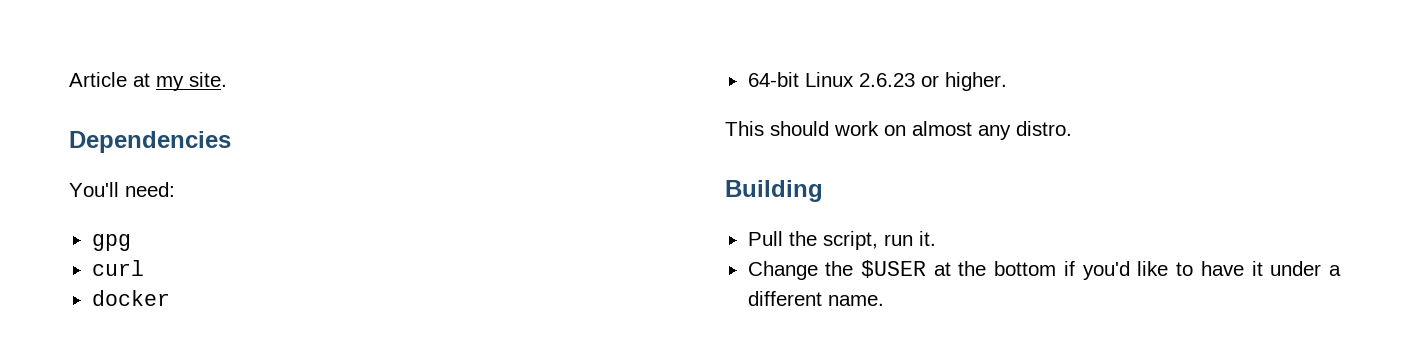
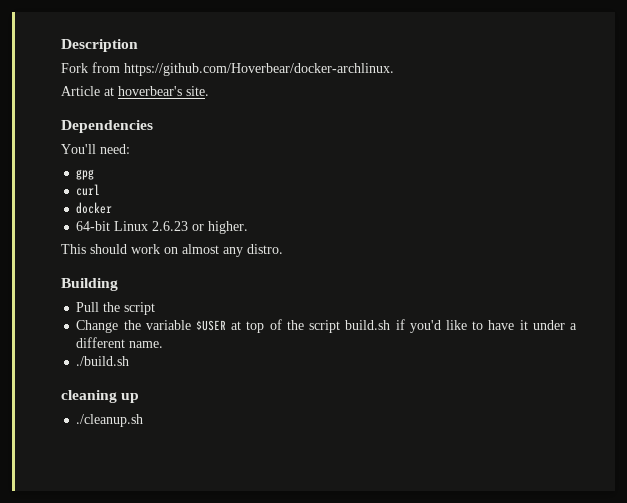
(69, 79) none -> [61,39,138,52] [61,62,394,76] Description // Fork from https://github.com/Hoverbear/docker-archlinux. //
[156,76,184,91] my -> [118,86,182,96] hoverbear's
[822,231,936,250] script, run it. -> [124,302,156,315] script
(854, 268) none -> [145,320,191,330] variable
[958,261,1057,276] the bottom -> [246,319,391,333] top of the script build.sh
(884, 300) none -> [76,356,130,366] [61,390,140,403] [76,414,144,427] // ./build.sh // cleaning up // ./cleanup.sh

